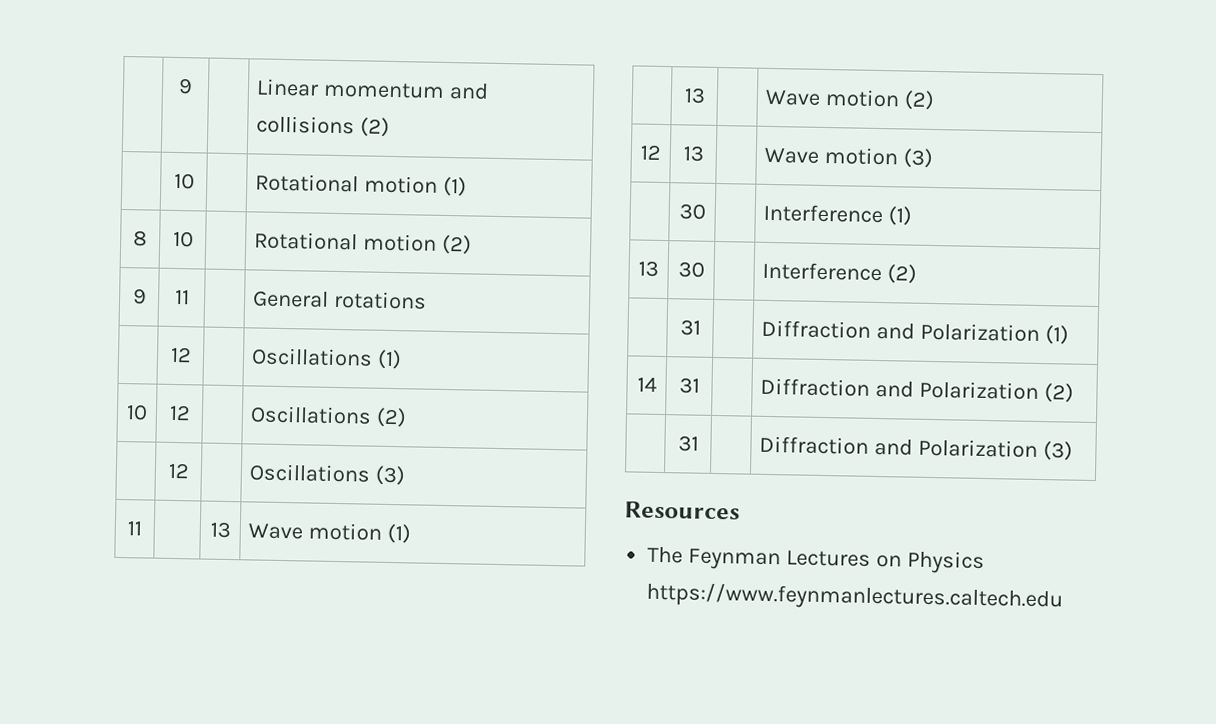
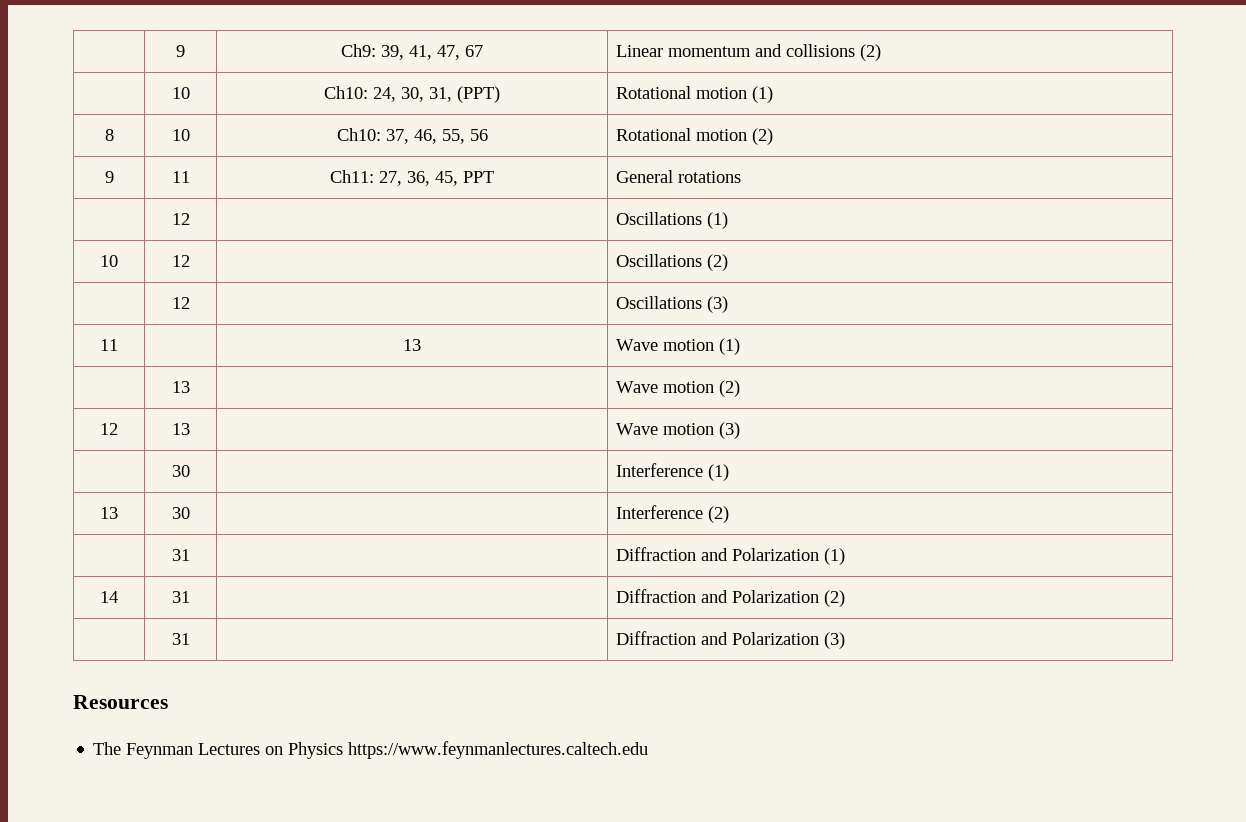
[178,78,193,95] | 9 | -> [176,45,185,57] [341,44,483,60] | 9 | Ch9: 39, 41, 47, 67
(195, 181) none -> [324,86,500,103] Ch10: 24, 30, 31, (PPT)
(194, 239) none -> [336,128,488,144] Ch10: 37, 46, 55, 56
(190, 297) none -> [330,170,494,186] Ch11: 27, 36, 45, PPT

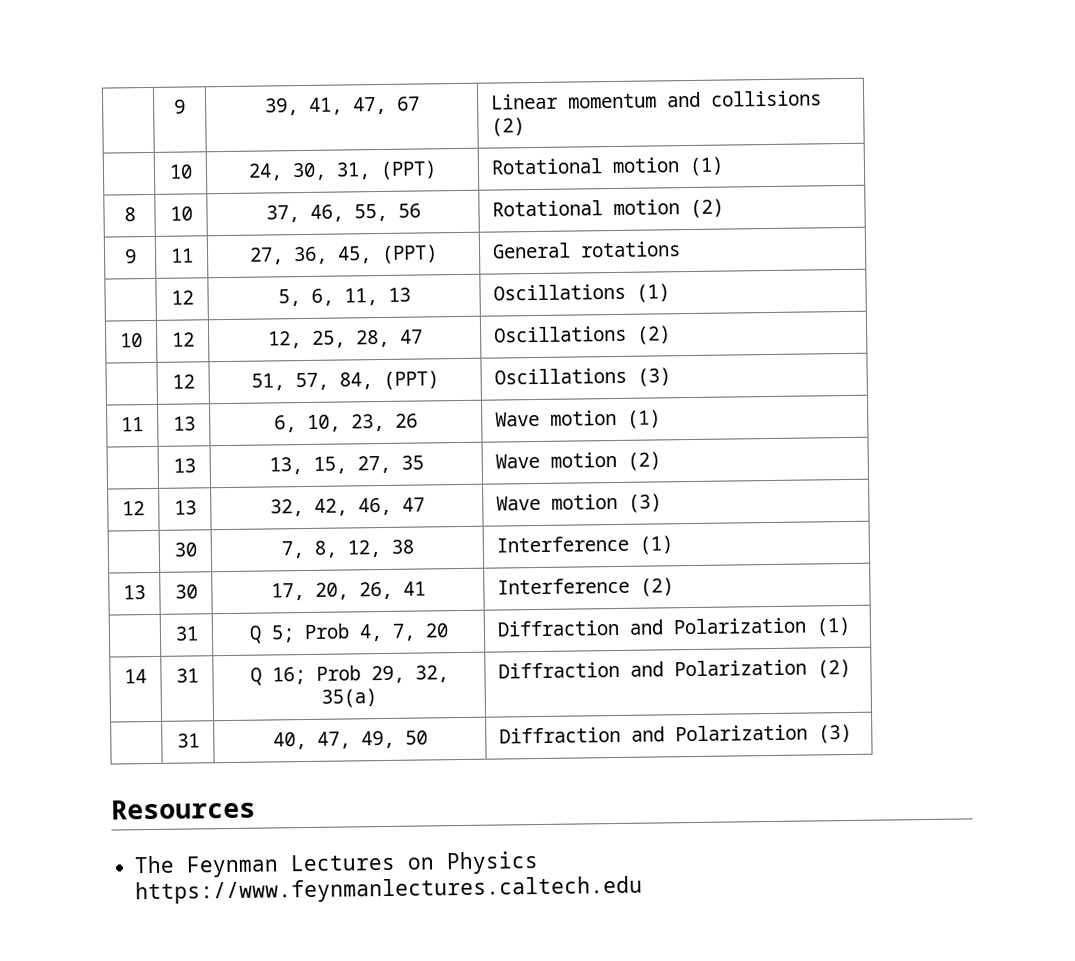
[176,45,185,57] [341,44,376,57] | 9 | Ch9: -> [174,99,186,114] | 9 |
[324,86,368,99] Ch10: -> (193, 171) none
[336,128,381,141] Ch10: -> (193, 213) none
[330,170,374,183] Ch11: -> (194, 255) none
[463,171,494,183] PPT -> [381,244,438,264] (PPT)
(190, 219) none -> [277,287,411,307] 5, 6, 11, 13
(190, 261) none -> [267,329,423,349] 12, 25, 28, 47
(190, 303) none -> [251,370,439,391] 51, 57, 84, (PPT)
[403,339,421,351] | 13 -> [172,416,196,431] [274,413,418,433] 13 | 6, 10, 23, 26
(190, 387) none -> [268,455,424,475] 13, 15, 27, 35
(190, 429) none -> [269,497,425,517] 32, 42, 46, 47
(190, 471) none -> [280,539,414,559] 7, 8, 12, 38
(190, 513) none -> [270,581,426,601] 17, 20, 26, 41
(190, 555) none -> [248,623,449,644] Q 5; Prob 4, 7, 20
(190, 597) none -> [249,665,449,686] [321,688,377,708] Q 16; Prob 29, 32, 35(a)
(190, 639) none -> [272,730,428,750] 40, 47, 49, 50

